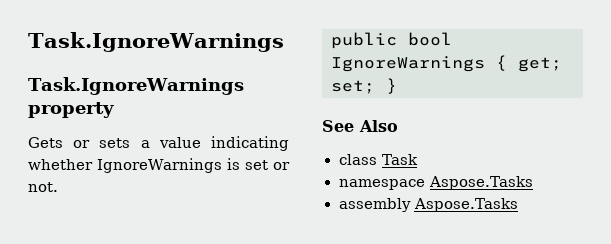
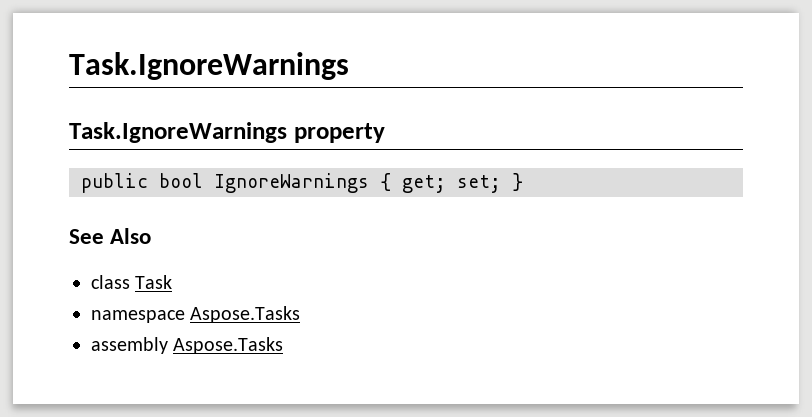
[28,136,289,151] [28,158,290,173] [28,182,58,192] // Gets or sets a value indicating whether IgnoreWarnings is set or not. -> (385, 133) none

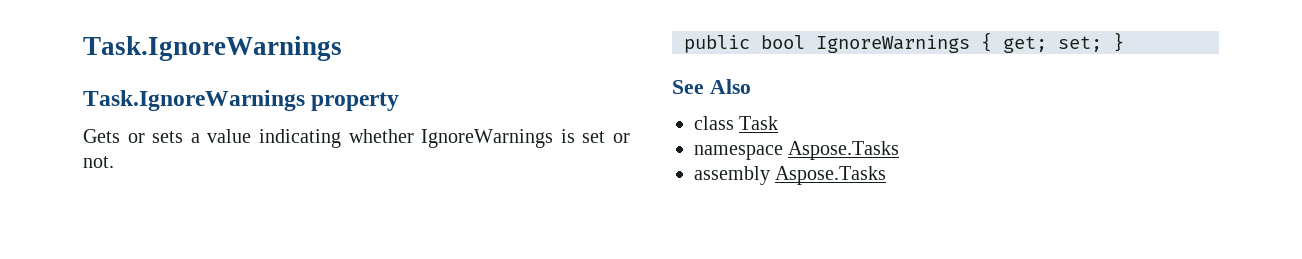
(385, 133) none -> [83,129,631,148] [83,156,114,168] // Gets or sets a value indicating whether IgnoreWarnings is set or not.

